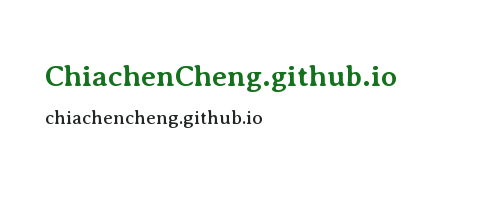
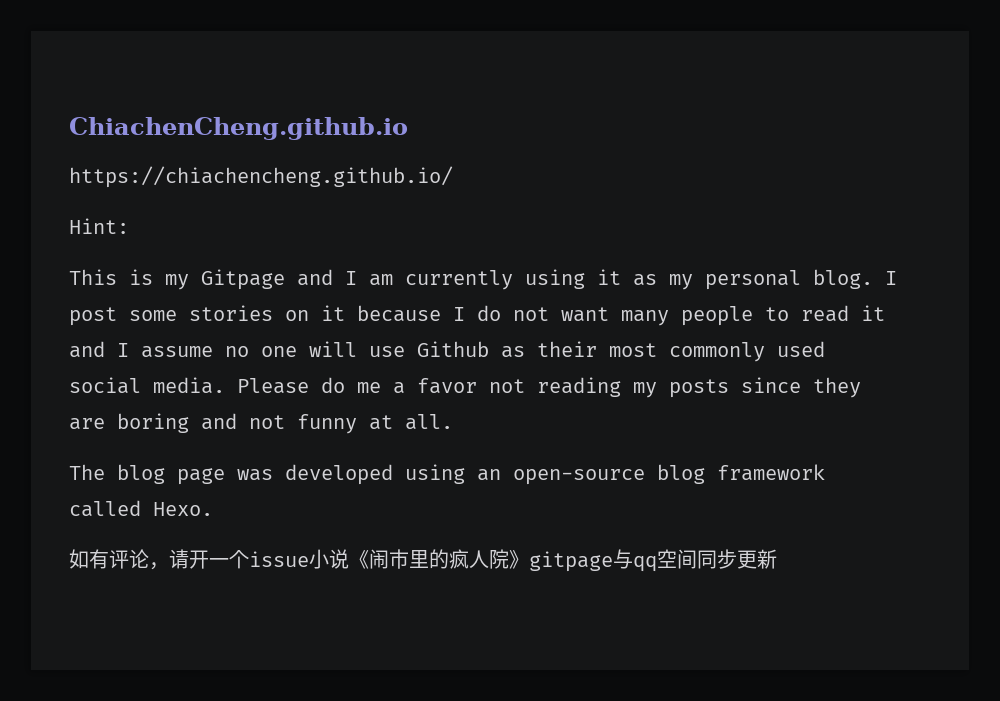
[45,110,263,128] chiachencheng.github.io -> [69,166,453,188] [69,218,129,234] [69,269,897,290] [69,305,885,326] [69,341,825,362] [69,377,861,398] [69,413,453,434] [69,464,825,485] [69,500,213,517] [69,549,777,572] https://chiachencheng.github.io/ // Hint: // This is my Gitpage and I am currently using it as my personal blog. I post some stories on it because I do not want many people to read it and I assume no one will use Github as their most commonly used social media. Please do me a favor not reading my posts since they are boring and not funny at all. // The blog page was developed using an open-source blog framework called Hexo. // 如有评论，请开一个issue小说《闹市里的疯人院》gitpage与qq空间同步更新

